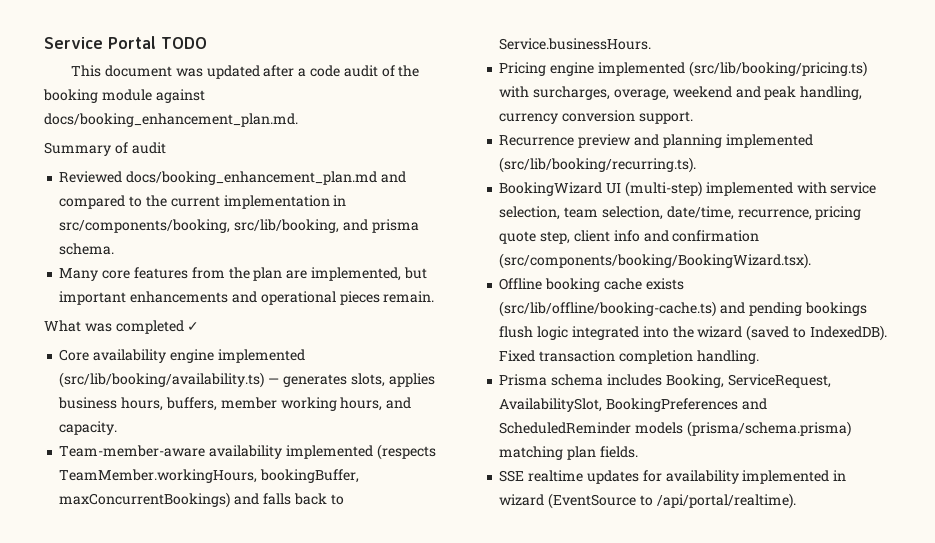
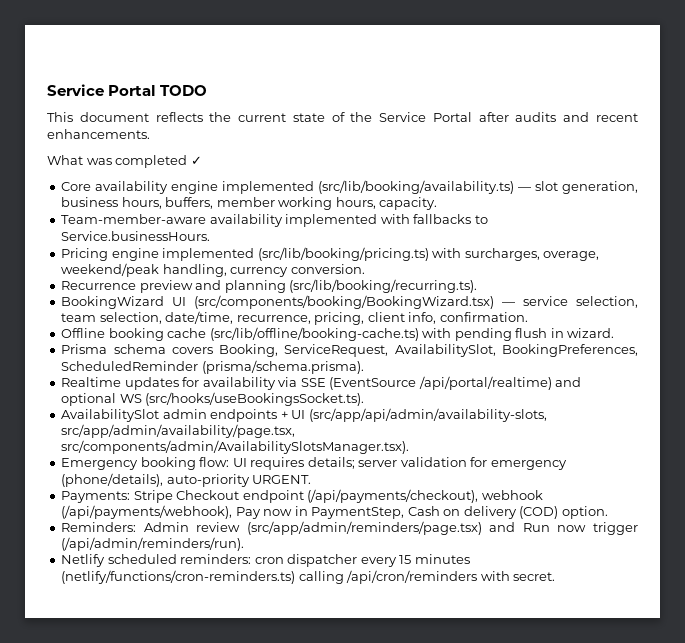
[175,65,420,79] [43,89,205,103] [44,113,298,127] [44,142,166,156] [59,171,406,185] [59,195,347,209] [59,219,419,233] [59,243,115,255] [59,267,427,281] [59,291,435,305] was updated after a code audit of the booking module against docs/booking_enhancement_plan.md. // Summary of audit // Reviewed docs/booking_enhancement_plan.md and compared to the current implementation in src/components/booking, src/lib/booking, and prisma schema. // Many core features from the plan are implemented, but important enhancements and operational pieces remain. -> [155,112,638,122] [47,129,150,139] reflects the current state of the Service Portal after audits and recent enhancements.
[282,373,435,387] generates slots, applies -> [535,181,638,194] slot generation,
[386,397,412,409] and -> (376, 203) none
[376,444,436,460] [59,469,360,483] [59,492,327,508] (respects TeamMember.workingHours, bookingBuffer, maxConcurrentBookings) and falls back -> [380,214,472,224] with fallbacks
[672,86,863,100] [499,110,693,124] weekend and peak handling, currency conversion support. -> [61,263,365,277] weekend/peak handling, currency conversion.
[725,134,813,148] implemented -> (286, 286) none
[624,181,827,197] (multi-step) implemented with -> [194,295,516,309] (src/components/booking/BookingWizard.tsx) —
[815,206,862,220] [499,230,760,244] [499,253,812,269] [499,278,684,292] [499,301,867,317] [499,325,887,341] [499,350,759,364] pricing quote step, client info and confirmation (src/components/booking/BookingWizard.tsx). // Offline booking cache exists (src/lib/offline/booking-cache.ts) and pending bookings flush logic integrated into the wizard (saved to IndexedDB). Fixed transaction completion handling. -> [314,312,528,325] [61,327,615,341] pricing, client info, confirmation. // Offline booking cache (src/lib/offline/booking-cache.ts) with pending flush in wizard.
[606,374,662,386] includes -> [171,347,213,354] covers
[606,398,767,412] [499,421,851,437] [499,446,638,460] [499,470,847,484] [499,493,796,509] BookingPreferences and ScheduledReminder models (prisma/schema.prisma) matching plan fields. // SSE realtime updates for availability implemented in wizard (EventSource to /api/portal/realtime). -> [502,344,639,357] [61,360,364,374] [61,376,582,390] [61,392,365,406] [61,408,547,422] [61,424,296,438] [61,440,410,454] [61,457,567,470] [61,473,312,487] [61,489,543,503] [61,505,608,519] [61,521,639,535] [61,537,245,551] [61,554,470,567] [61,570,556,584] BookingPreferences, ScheduledReminder (prisma/schema.prisma). // Realtime updates for availability via SSE (EventSource /api/portal/realtime) and optional WS (src/hooks/useBookingsSocket.ts). // AvailabilitySlot admin endpoints + UI (src/app/api/admin/availability-slots, src/app/admin/availability/page.tsx, src/components/admin/AvailabilitySlotsManager.tsx). // Emergency booking flow: UI requires details; server validation for emergency (phone/details), auto-priority URGENT. // Payments: Stripe Checkout endpoint (/api/payments/checkout), webhook (/api/payments/webhook), Pay now in PaymentStep, Cash on delivery (COD) option. // Reminders: Admin review (src/app/admin/reminders/page.tsx) and Run now trigger (/api/admin/reminders/run). // Netlify scheduled reminders: cron dispatcher every 15 minutes (netlify/functions/cron-reminders.ts) calling /api/cron/reminders with secret.

